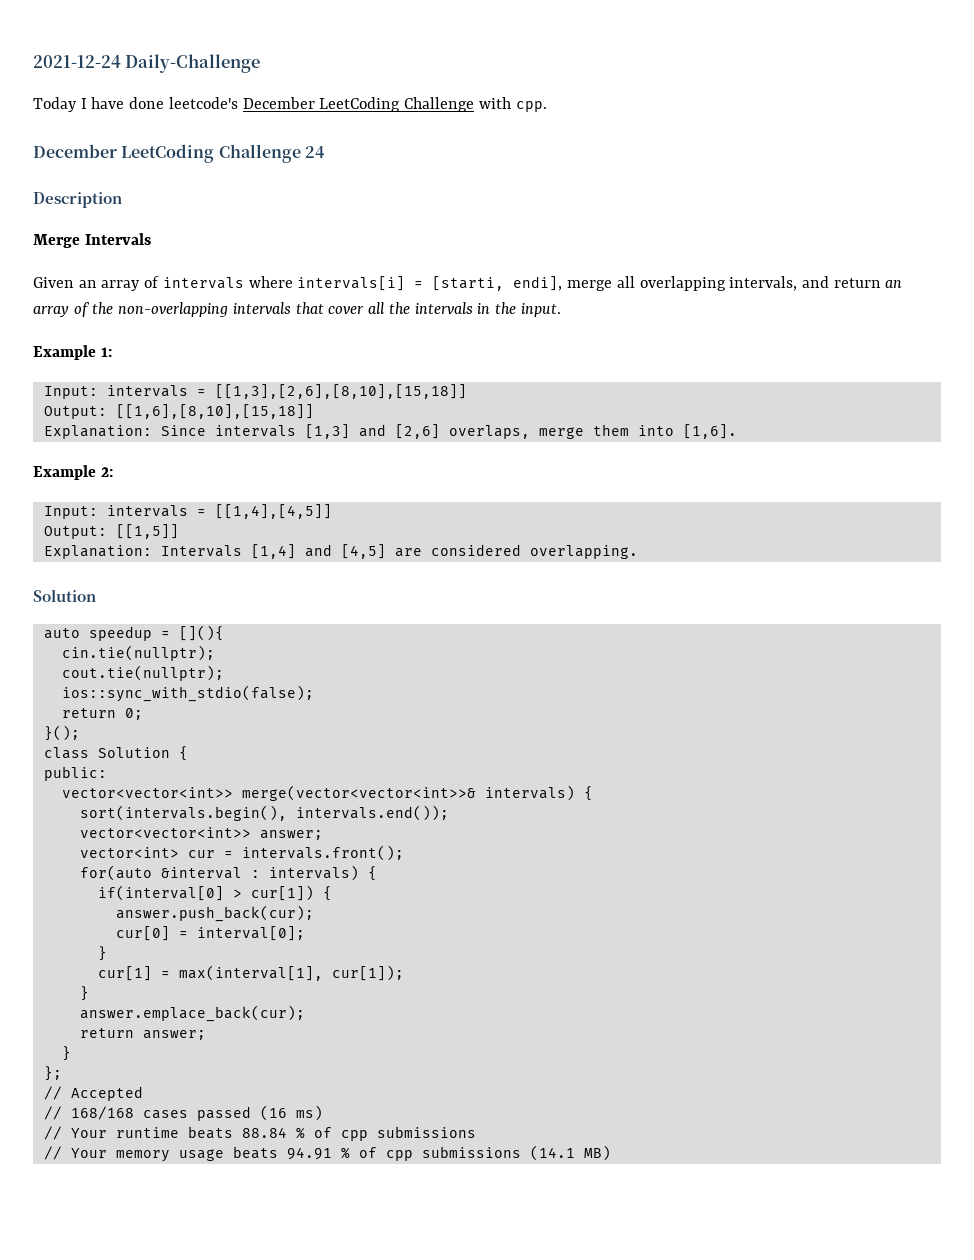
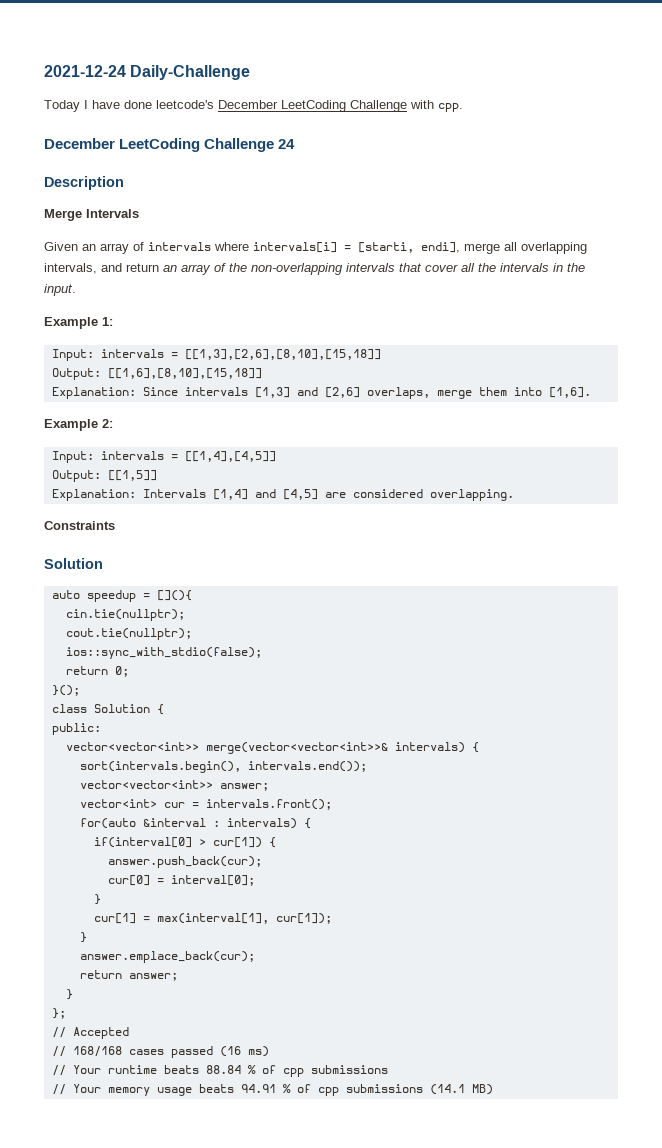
(638, 552) none -> [44,521,115,530] // Constraints

